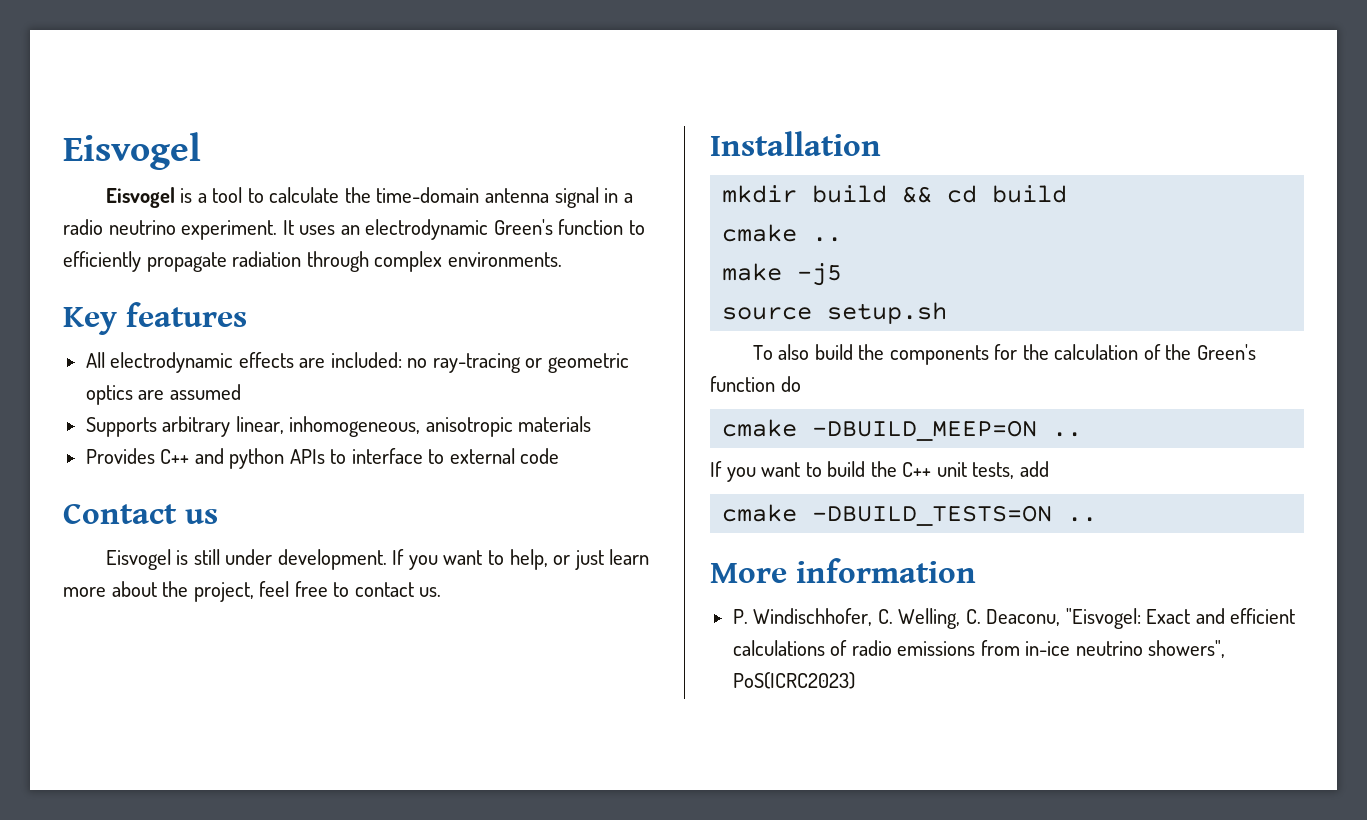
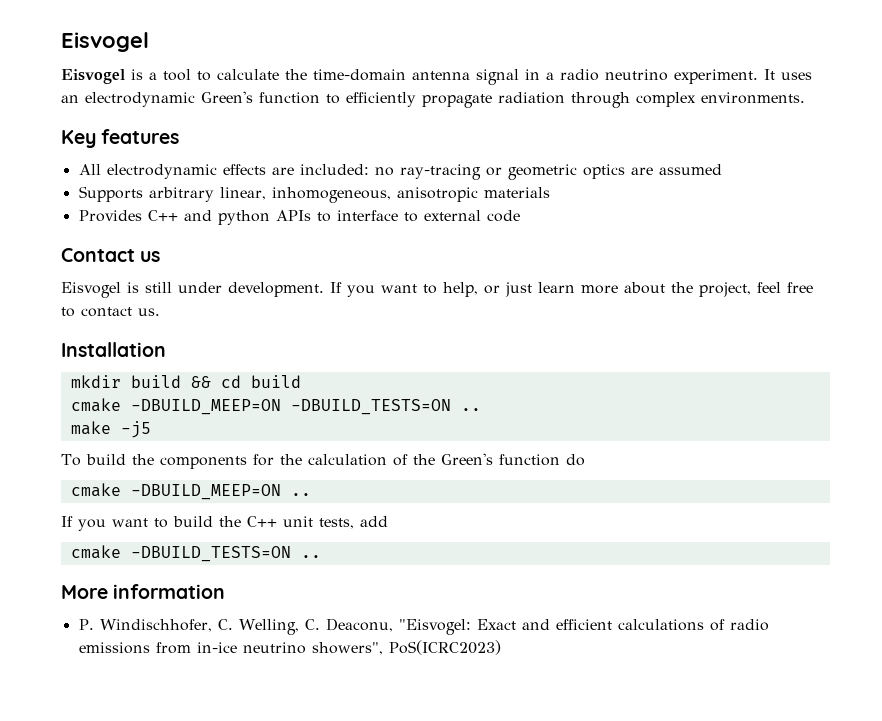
(798, 233) none -> [130,399,451,415] -DBUILD_MEEP=ON -DBUILD_TESTS=ON
[722,302,948,324] // source setup.sh -> (151, 429) none
[778,344,810,360] also -> (81, 460) none

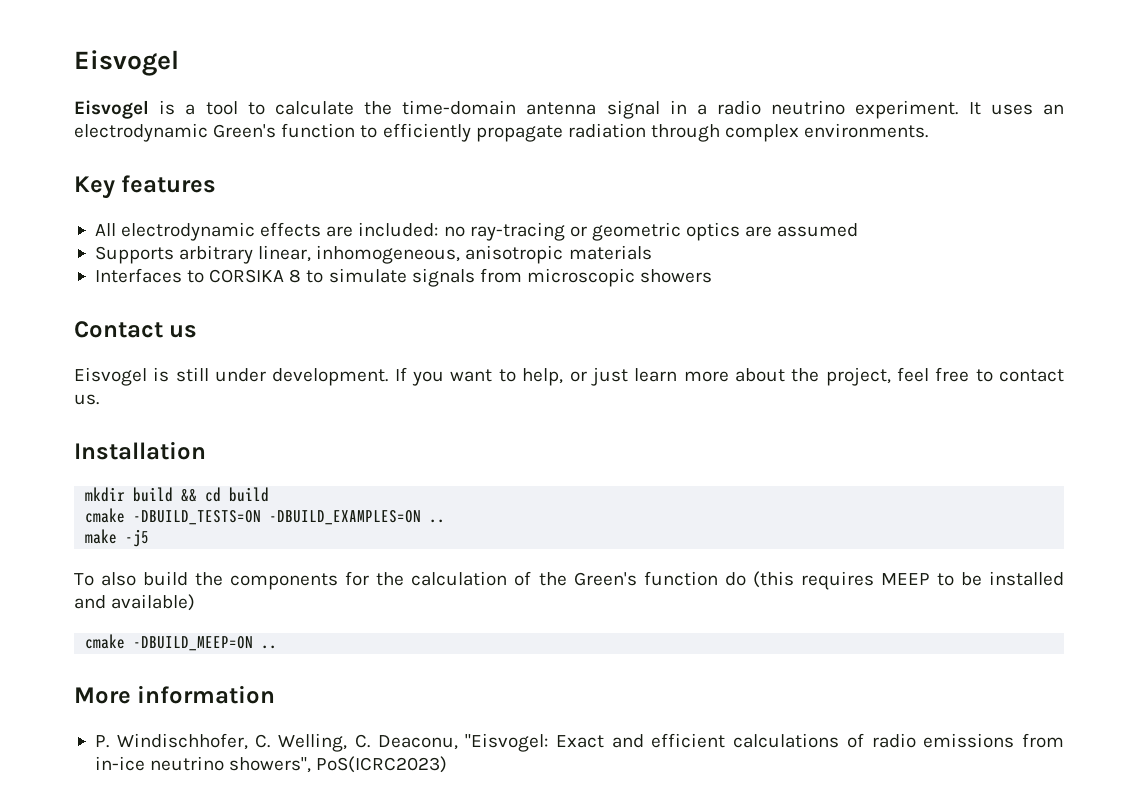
[78,210,520,225] Provides C++ and python APIs to interface to external code -> [94,268,713,287] Interfaces to CORSIKA 8 to simulate signals from microscopic showers
[130,399,451,415] -DBUILD_MEEP=ON -DBUILD_TESTS=ON -> [133,510,422,525] -DBUILD_TESTS=ON -DBUILD_EXAMPLES=ON
(81, 460) none -> [101,572,137,586] also
[70,483,311,500] [61,516,388,531] [70,545,291,562] // cmake -DBUILD_MEEP=ON .. // If you want to build the C++ unit tests, add // cmake -DBUILD_TESTS=ON -> [752,571,1064,590] [74,594,196,611] [85,634,254,651] (this requires MEEP to be installed and available) // cmake -DBUILD_MEEP=ON

